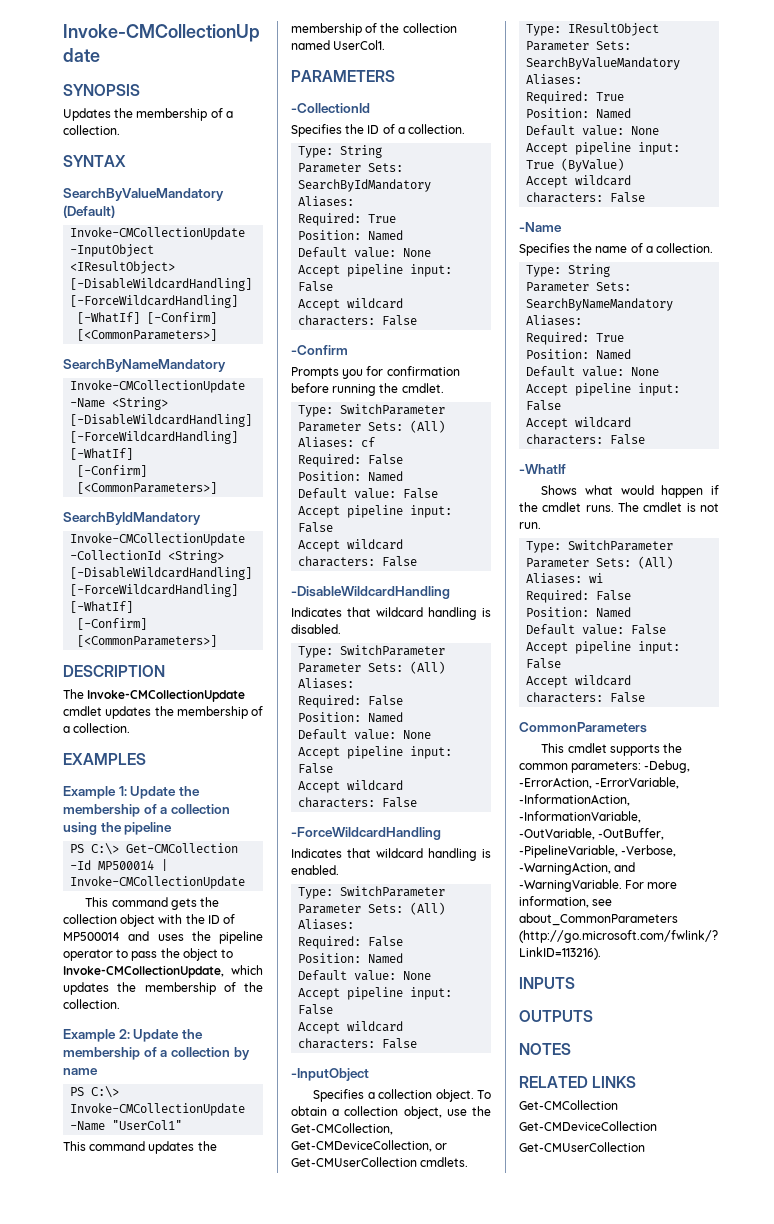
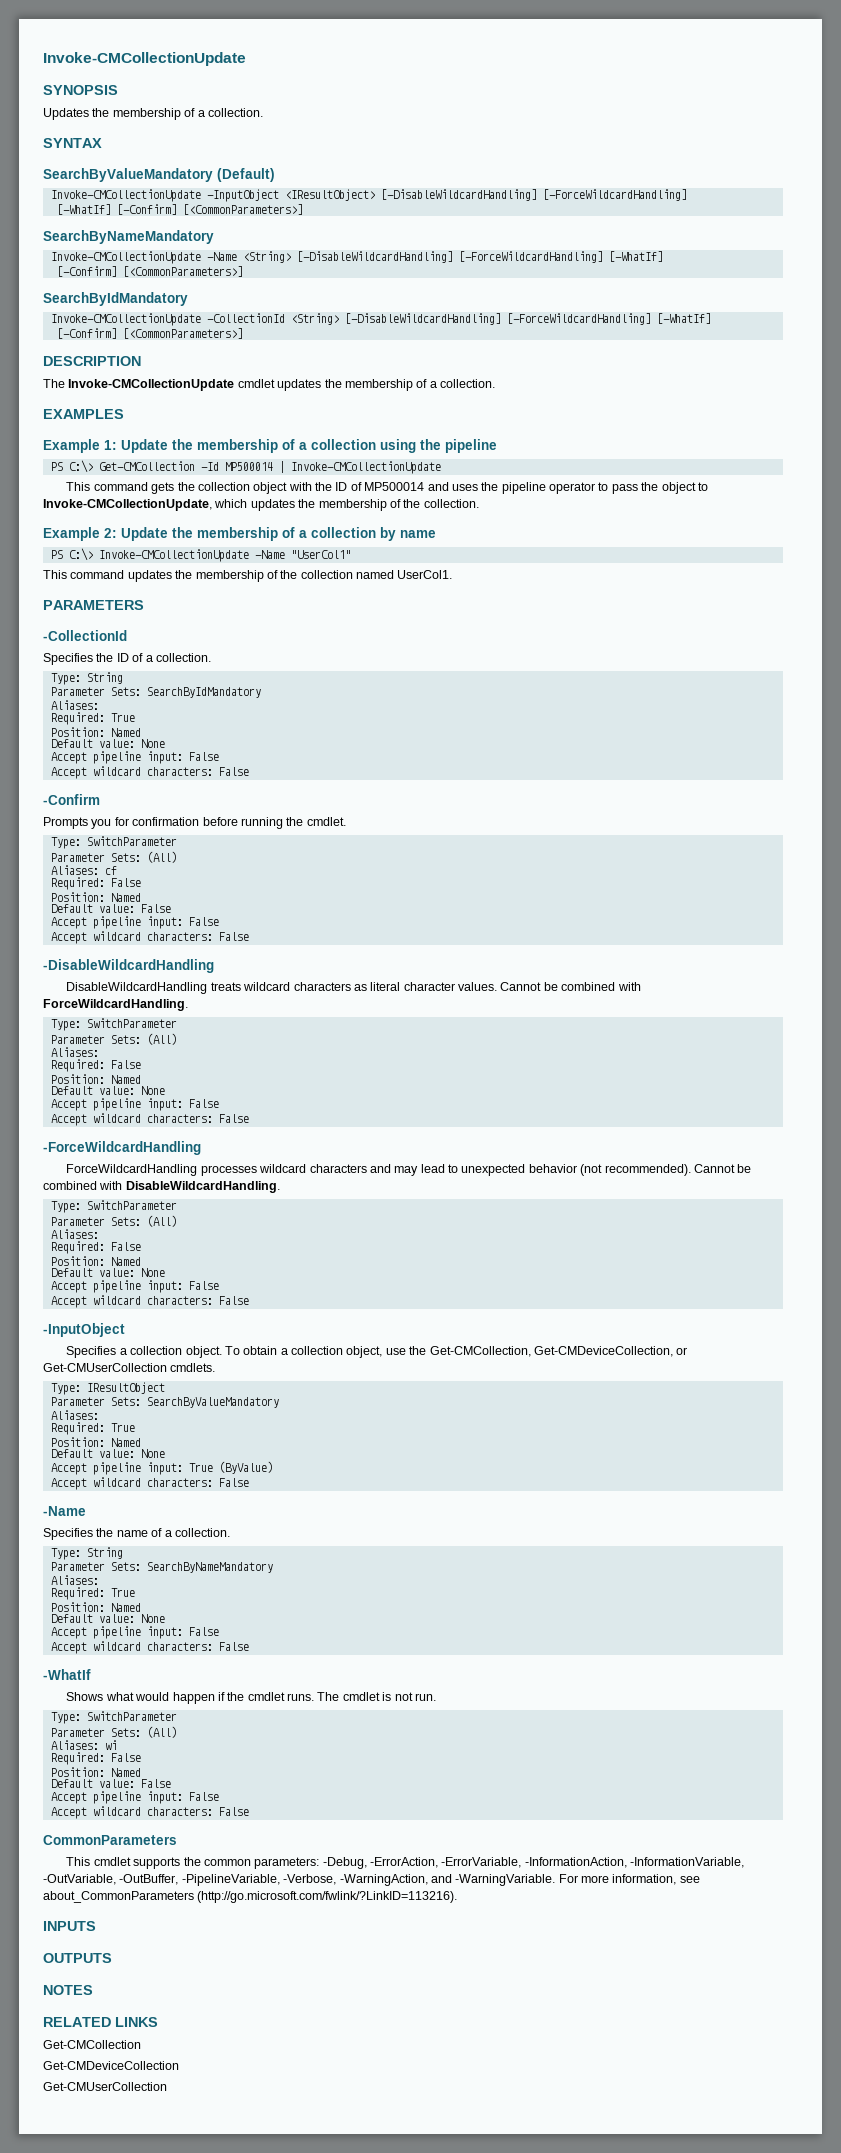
[291,607,491,620] [291,624,341,634] Indicates that wildcard handling is disabled. -> [66,982,641,994] [43,999,188,1011] DisableWildcardHandling treats wildcard characters as literal character values. Cannot be combined with ForceWildcardHandling.
[291,848,491,861] [291,865,339,875] Indicates that wildcard handling is enabled. -> [66,1164,752,1176] [43,1181,280,1193] ForceWildcardHandling processes wildcard characters and may lead to unexpected behavior (not recommended). Cannot be combined with DisableWildcardHandling.

